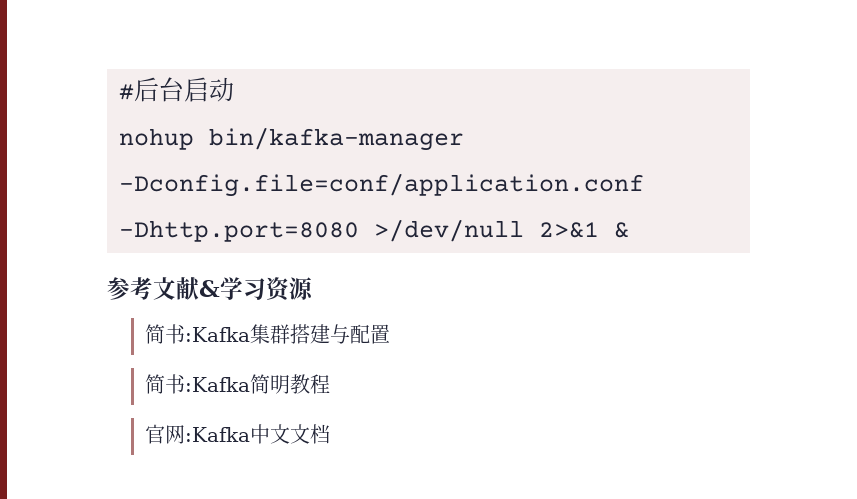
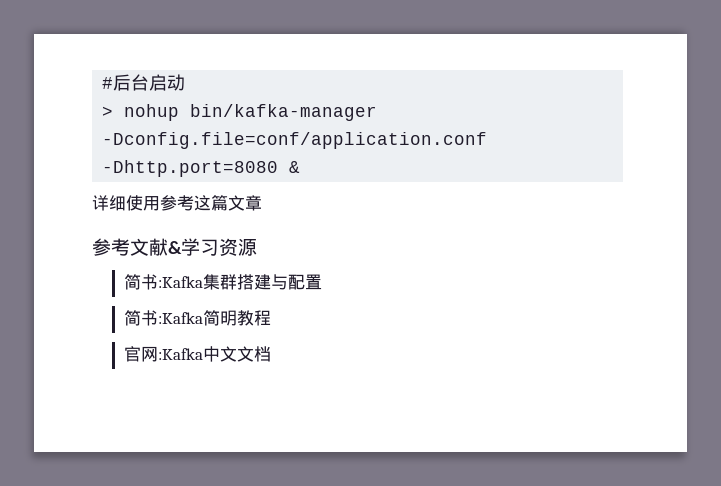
(234, 89) none -> [102,106,114,117] >
[374,219,629,242] >/dev/null 2>&1 & -> [289,161,301,173] [92,195,262,211] & // 详细使用参考这篇文章

